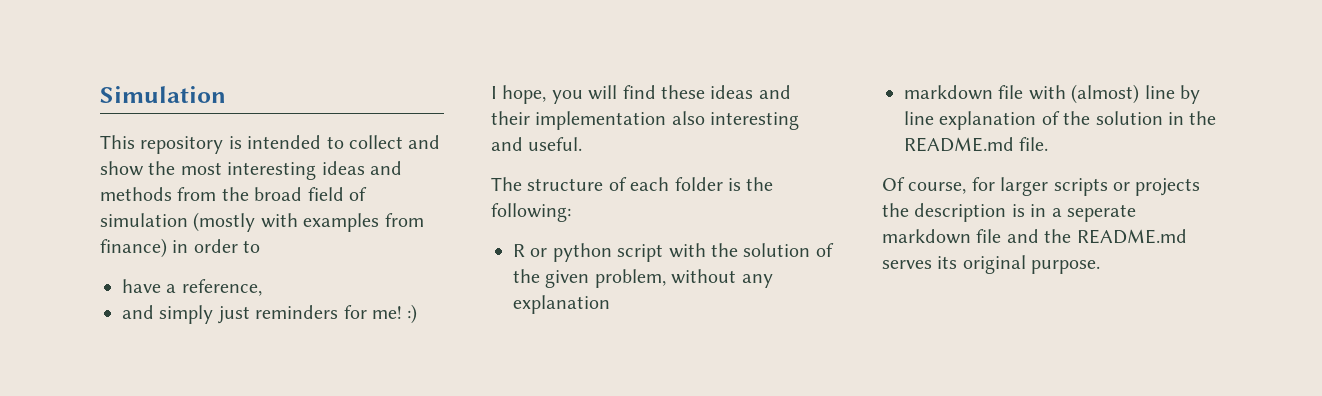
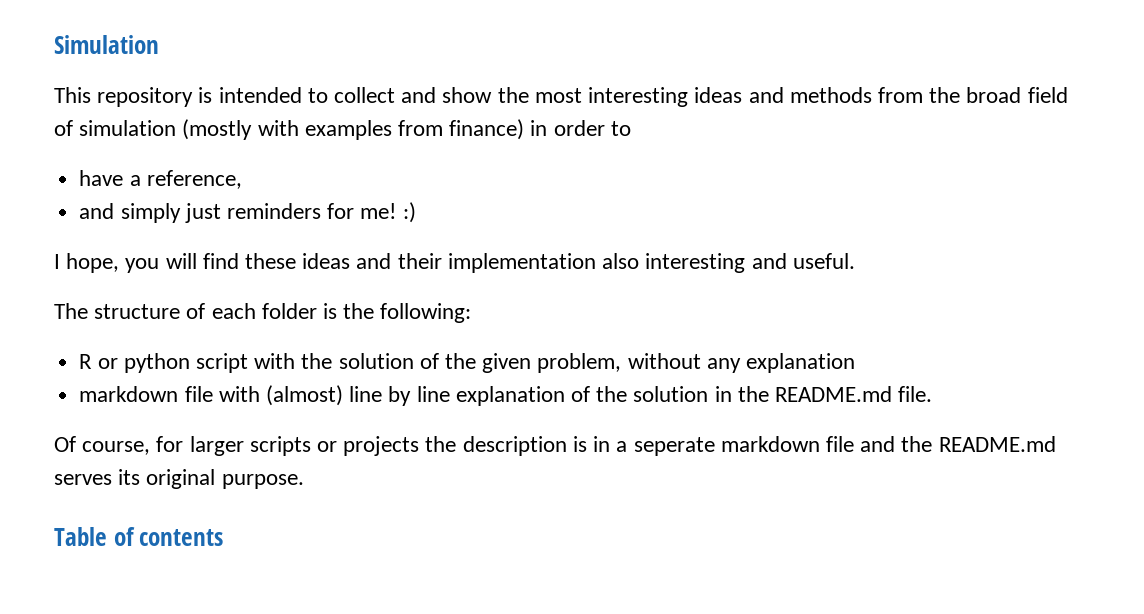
(1101, 267) none -> [54,527,224,546] // Table of contents

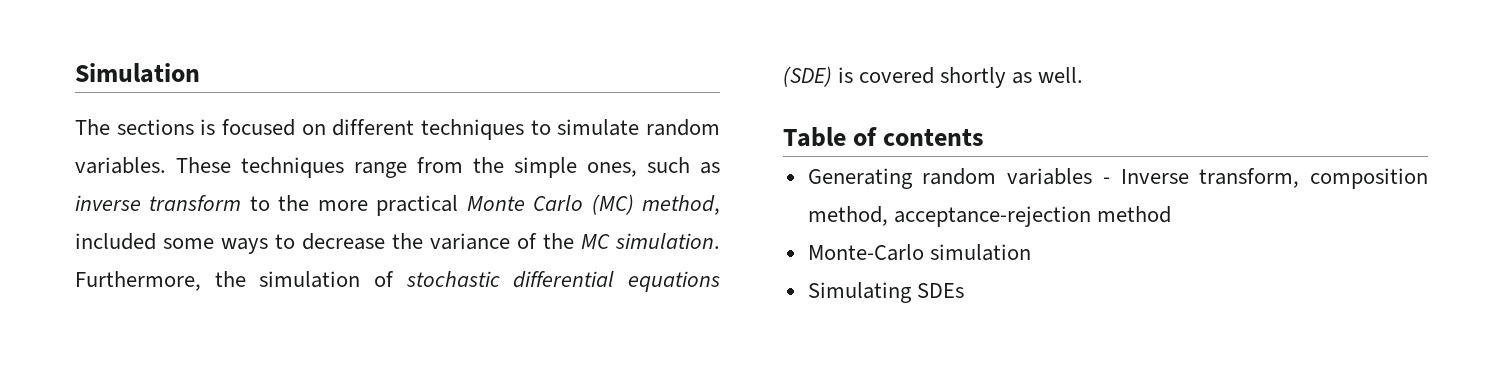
[54,87,1068,107] [54,119,631,140] [79,170,242,189] [79,202,416,223] [54,253,855,273] [54,303,472,323] [79,353,856,373] [79,385,933,406] [54,436,1056,456] [54,469,304,489] [54,527,224,546] This repository is intended to collect and show the most interesting ideas and methods from the broad field of simulation (mostly with examples from finance) in order to // have a reference, // and simply just reminders for me! :) // I hope, you will find these ideas and their implementation also interesting and useful. // The structure of each folder is the following: // R or python script with the solution of the given problem, without any explanation // markdown file with (almost) line by line explanation of the solution in the README.md file. // Of course, for larger scripts or projects the description is in a seperate markdown file and the README.md serves its original purpose. // Table of contents -> [75,119,720,140] [75,157,720,178] [75,194,720,216] [75,233,720,254] [75,271,720,292] [783,66,1084,88] [783,127,985,147] [807,168,1428,189] [807,206,1171,227] [807,244,1031,261] [807,282,964,303] The sections is focused on different techniques to simulate random variables. These techniques range from the simple ones, such as inverse transform to the more practical Monte Carlo (MC) method, included some ways to decrease the variance of the MC simulation. Furthermore, the simulation of stochastic differential equations (SDE) is covered shortly as well. // Table of contents // Generating random variables - Inverse transform, composition method, acceptance-rejection method // Monte-Carlo simulation // Simulating SDEs

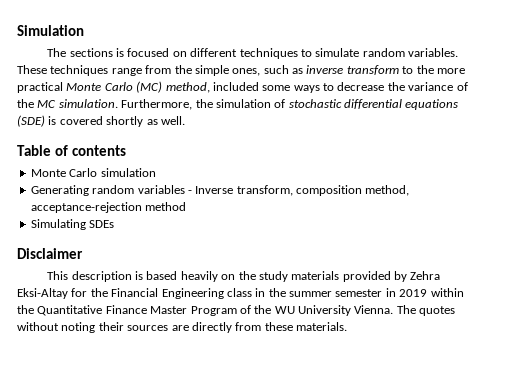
(985, 137) none -> [30,168,156,177] // Monte Carlo simulation
[807,244,1031,261] // Monte-Carlo simulation -> (187, 206) none
(964, 290) none -> [17,248,83,259] [47,271,441,282] [17,288,464,299] [17,305,456,316] [17,322,347,333] // Disclaimer // This description is based heavily on the study materials provided by Zehra Eksi-Altay for the Financial Engineering class in the summer semester in 2019 within the Quantitative Finance Master Program of the WU University Vienna. The quotes without noting their sources are directly from these materials.

